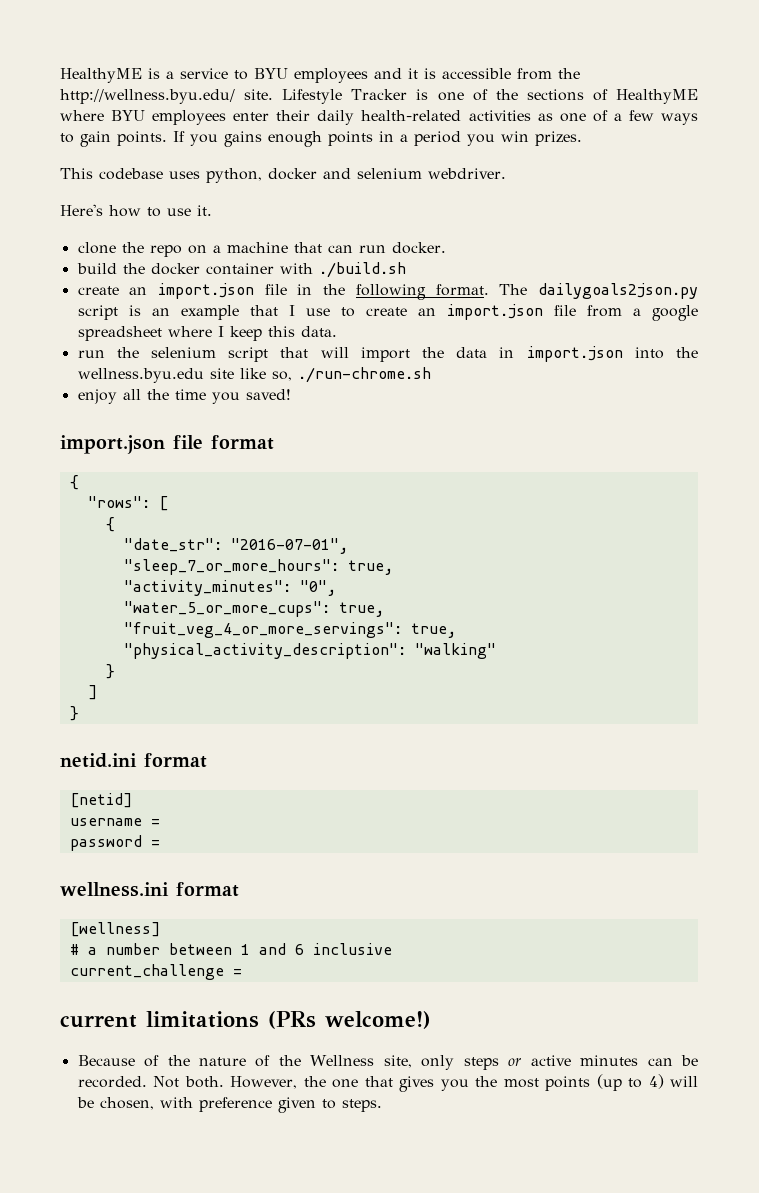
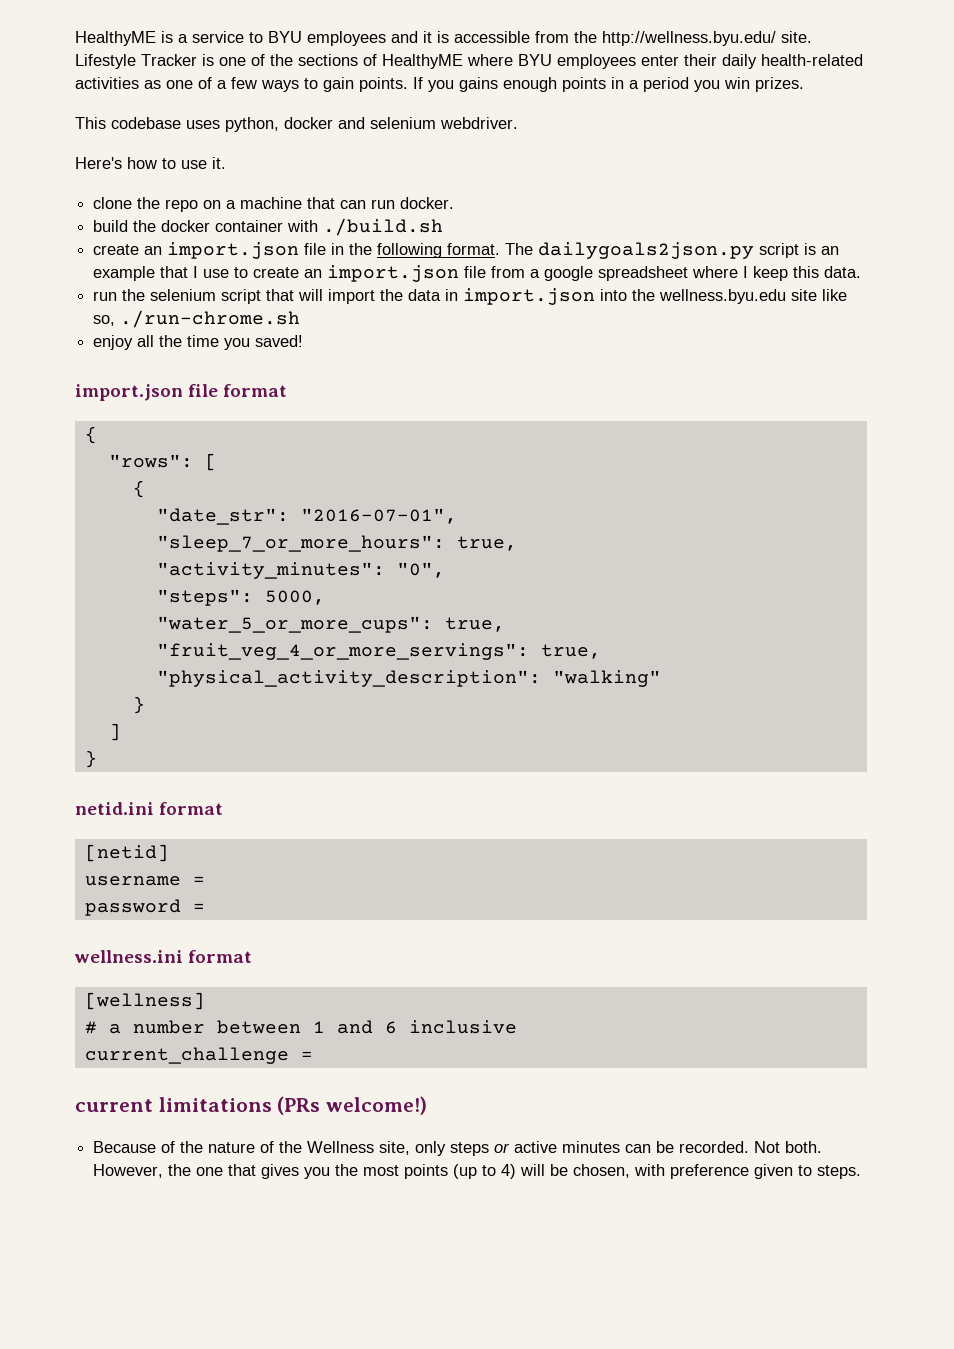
(336, 588) none -> [156,589,325,606] // "steps": 5000,

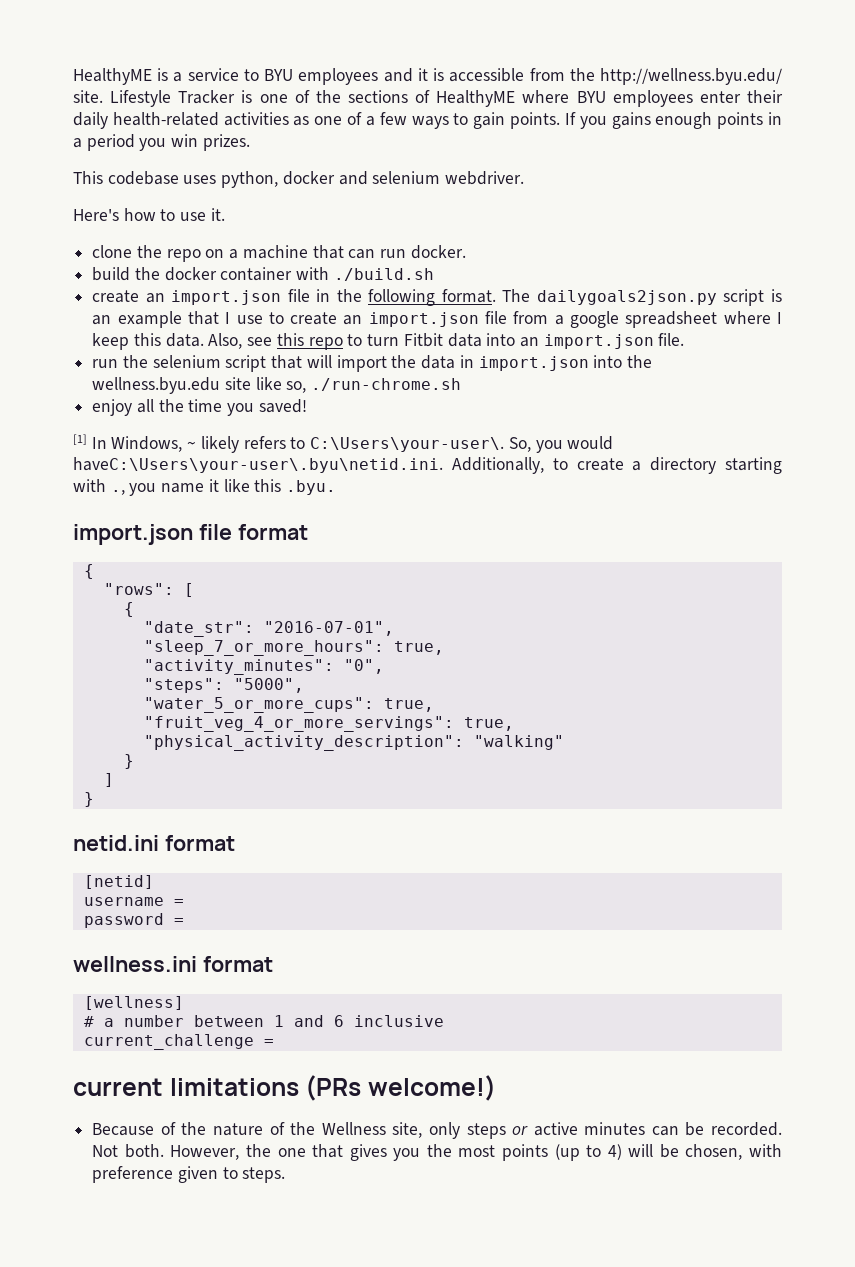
(862, 272) none -> [208,333,685,350] Also, see this repo to turn Fitbit data into an import.json file.
(304, 341) none -> [73,434,614,453] [73,457,783,474] [73,479,337,496] // [1] In Windows, ~ likely refers to C:\Users\your-user\. So, you would haveC:\Users\your-user\.byu\netid.ini. Additionally, to create a directory starting with ., you name it like this .byu.
[264,590,325,605] 5000, -> [233,678,304,693] "5000",

